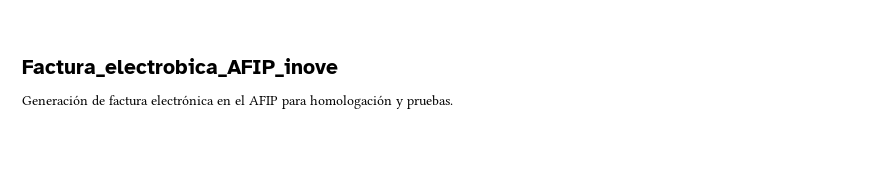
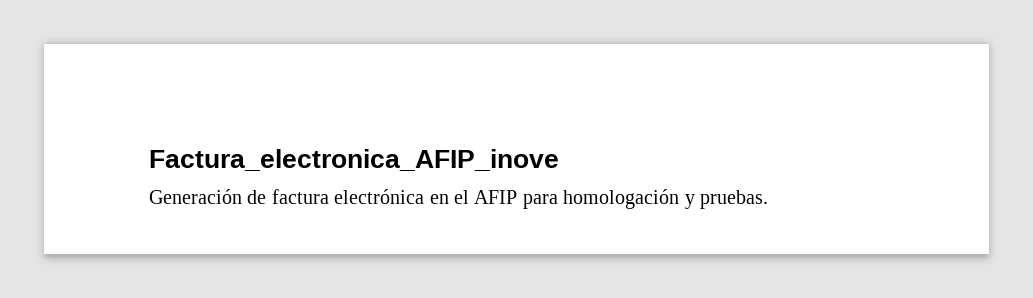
[22,58,338,77] Factura_electrobica_AFIP_inove -> [149,149,559,171] Factura_electronica_AFIP_inove

